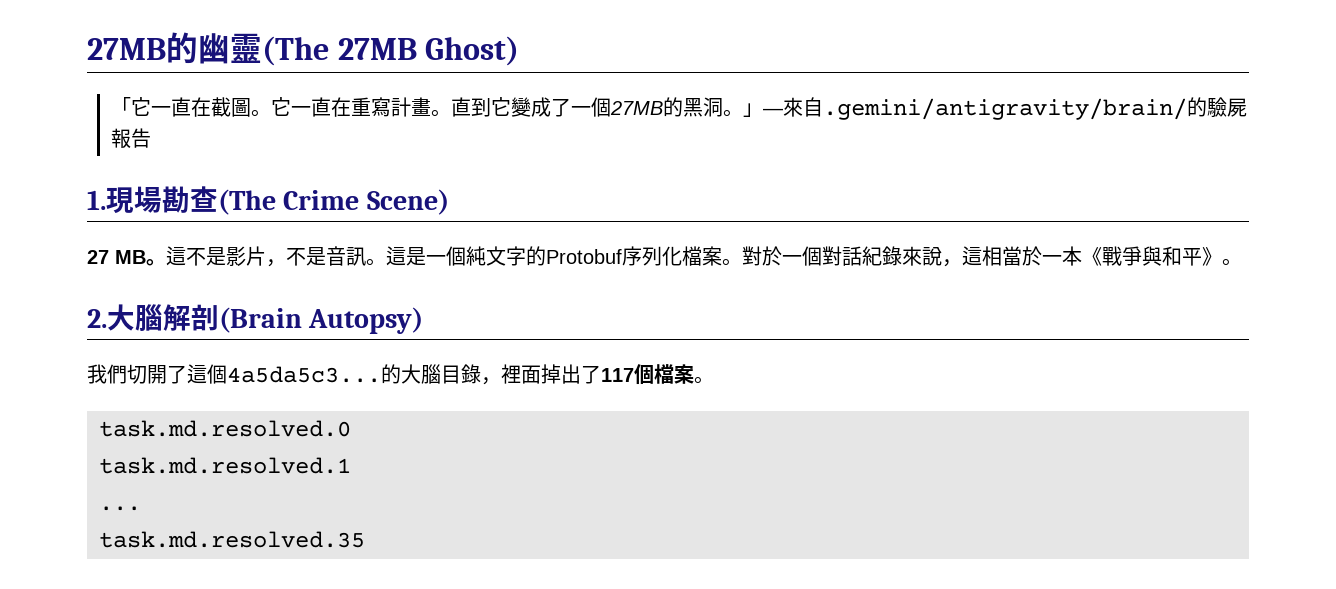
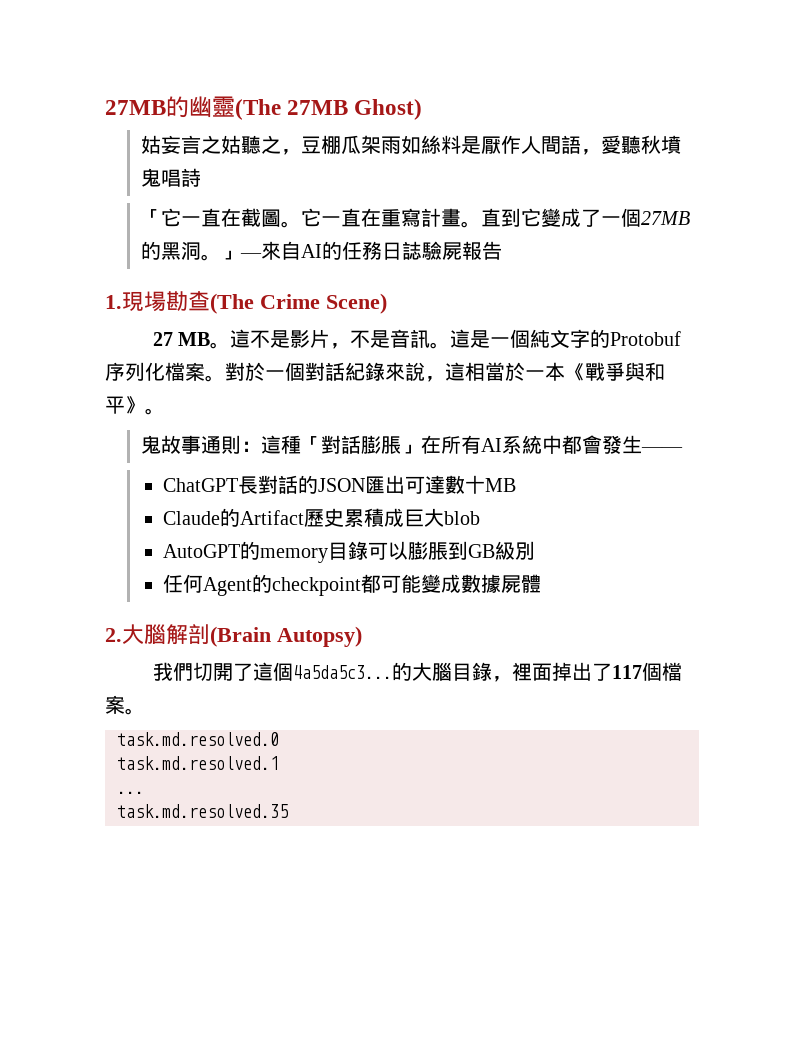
(520, 51) none -> [141,135,682,155] [141,168,202,187] // 姑妄言之姑聽之，豆棚瓜架雨如絲料是厭作人間語，愛聽秋墳鬼唱詩
[823,97,1208,120] .gemini/antigravity/brain/的 -> [301,241,423,260] AI的任務日誌
(1242, 262) none -> [141,435,684,454] [163,475,517,494] [163,508,481,527] [163,541,536,563] [163,574,542,596] // 鬼故事通則：這種「對話膨脹」在所有AI系統中都會發生—— // ChatGPT長對話的JSON匯出可達數十MB // Claude的Artifact歷史累積成巨大blob // AutoGPT的memory目錄可以膨脹到GB級別 // 任何Agent的checkpoint都可能變成數據屍體

